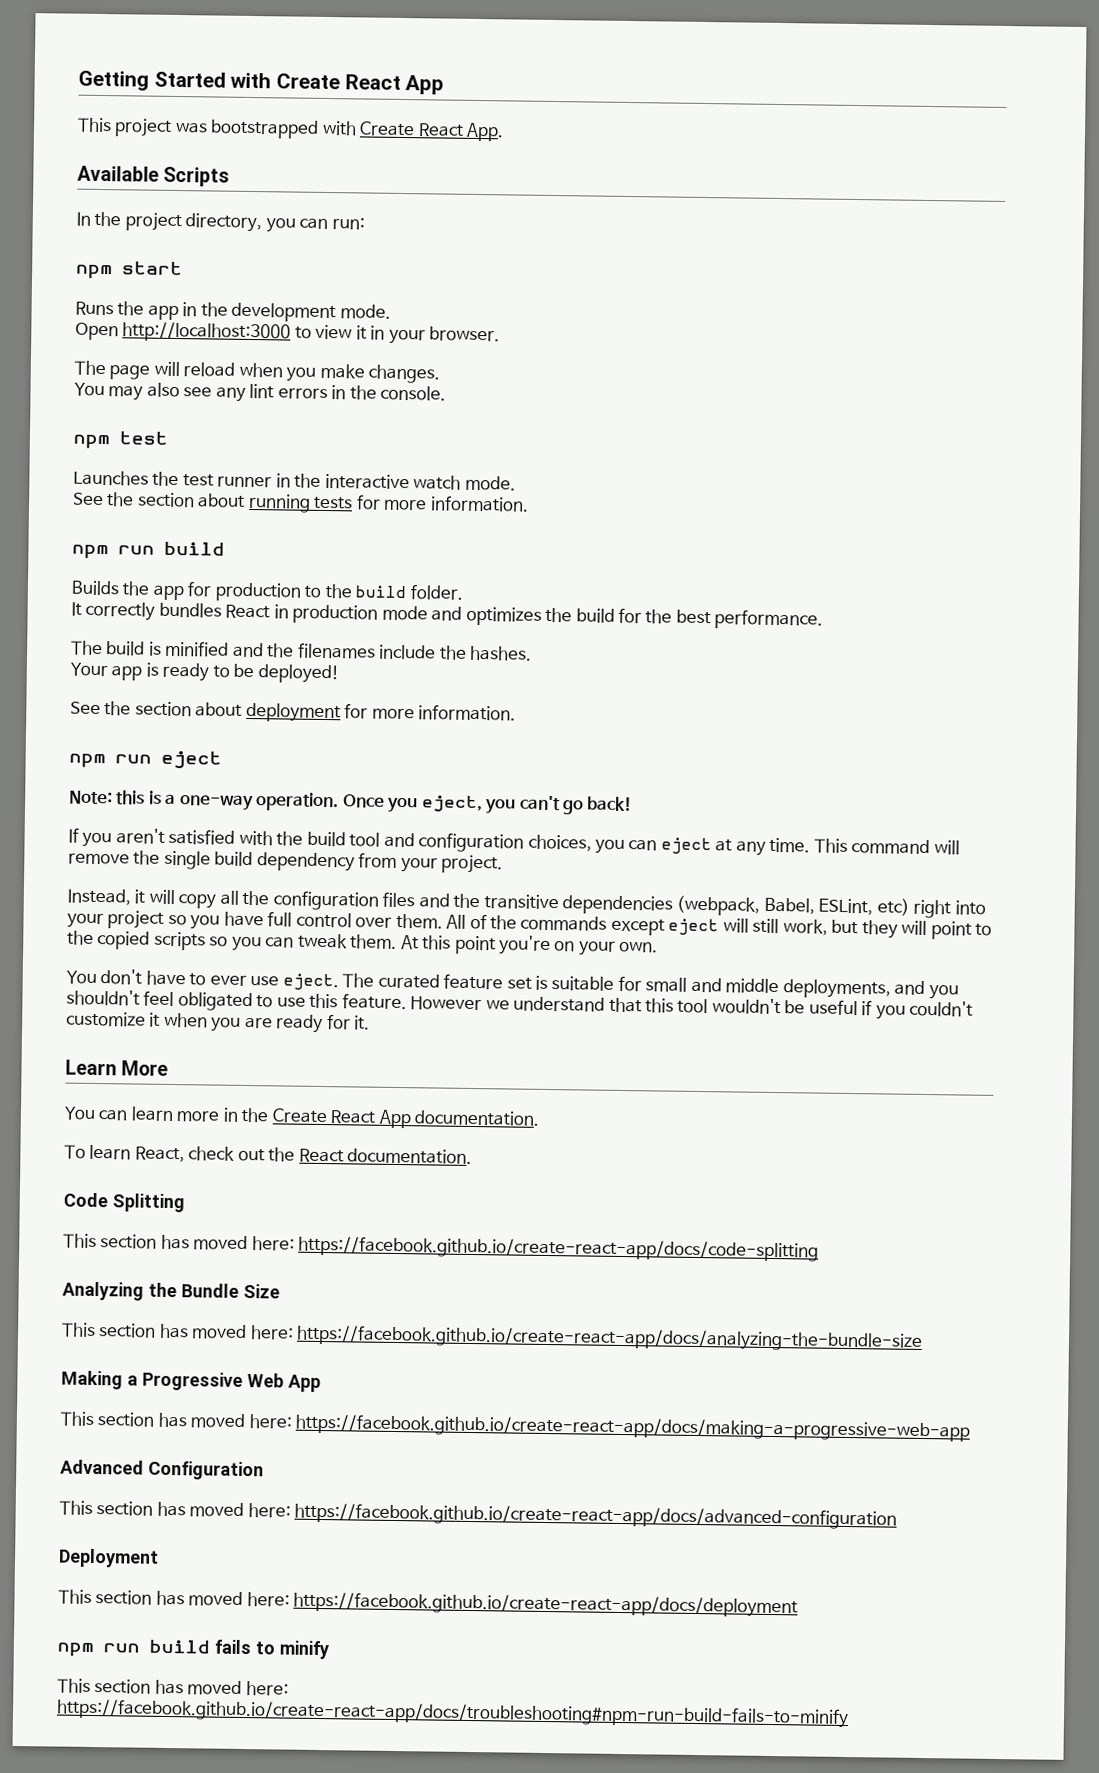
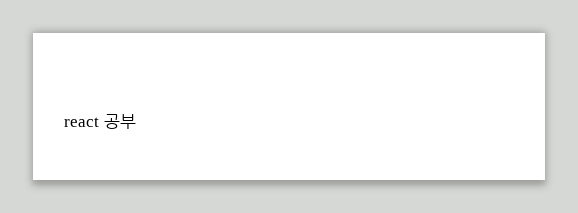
[78,70,445,95] [77,117,505,142] [77,165,230,187] [76,211,365,233] [76,261,183,280] [75,301,391,323] [75,321,501,345] [74,360,441,384] [74,382,447,402] [73,431,168,450] [73,470,516,491] [73,492,529,513] [72,541,225,560] [71,580,463,602] [71,601,824,630] [71,640,533,661] [70,662,340,684] [70,701,517,723] [69,750,222,770] [69,790,634,815] [68,827,960,856] [68,850,504,874] [67,888,986,919] [67,910,992,940] [67,930,659,956] [66,969,959,1000] [66,989,974,1020] [66,1011,371,1034] [65,1059,169,1076] [64,1106,541,1129] [64,1144,473,1165] [63,1192,185,1213] [63,1233,820,1262] [62,1281,280,1301] [61,1322,924,1352] [61,1370,321,1393] [60,1411,971,1442] [60,1459,264,1481] [59,1500,898,1530] [58,1548,159,1568] [58,1589,799,1618] [57,1639,329,1660] [57,1678,289,1696] [56,1698,849,1729] Getting Started with Create React App // This project was bootstrapped with Create React App. // Available Scripts // In the project directory, you can run: // npm start // Runs the app in the development mode. // Open http://localhost:3000 to view it in your browser. // The page will reload when you make changes. // You may also see any lint errors in the console. // npm test // Launches the test runner in the interactive watch mode. // See the section about running tests for more information. // npm run build // Builds the app for production to the build folder. // It correctly bundles React in production mode and optimizes the build for the best performance. // The build is minified and the filenames include the hashes. // Your app is ready to be deployed! // See the section about deployment for more information. // npm run eject // Note: this is a one-way operation. Once you eject, you can't go back! // If you aren't satisfied with the build tool and configuration choices, you can eject at any time. This command will remove the single build dependency from your project. // Instead, it will copy all the configuration files and the transitive dependencies (webpack, Babel, ESLint, etc) right into your project so you have full control over them. All of the commands except eject will still work, but they will point to the copied scripts so you can tweak them. At this point you're on your own. // You don't have to ever use eject. The curated feature set is suitable for small and middle deployments, and you shouldn't feel obligated to use this feature. However we understand that this tool wouldn't be useful if you couldn't customize it when you are ready for it. // Learn More // You can learn more in the Create React App documentation. // To learn React, check out the React documentation. // Code Splitting // This section has moved here: https://facebook.github.io/create-react-app/docs/code-splitting // Analyzing the Bundle Size // This section has moved here: https://facebook.github.io/create-react-app/docs/analyzing-the-bundle-size // Making a Progressive Web App // This section has moved here: https://facebook.github.io/create-react-app/docs/making-a-progressive-web-app // Advanced Configuration // This section has moved here: https://facebook.github.io/create-react-app/docs/advanced-configuration // Deployment // This section has moved here: https://facebook.github.io/create-react-app/docs/deployment // npm run build fails to minify // This section has moved here: https://facebook.github.io/create-react-app/docs/troubleshooting#npm-run-build-fails-to-minify -> [64,114,136,129] react 공부

